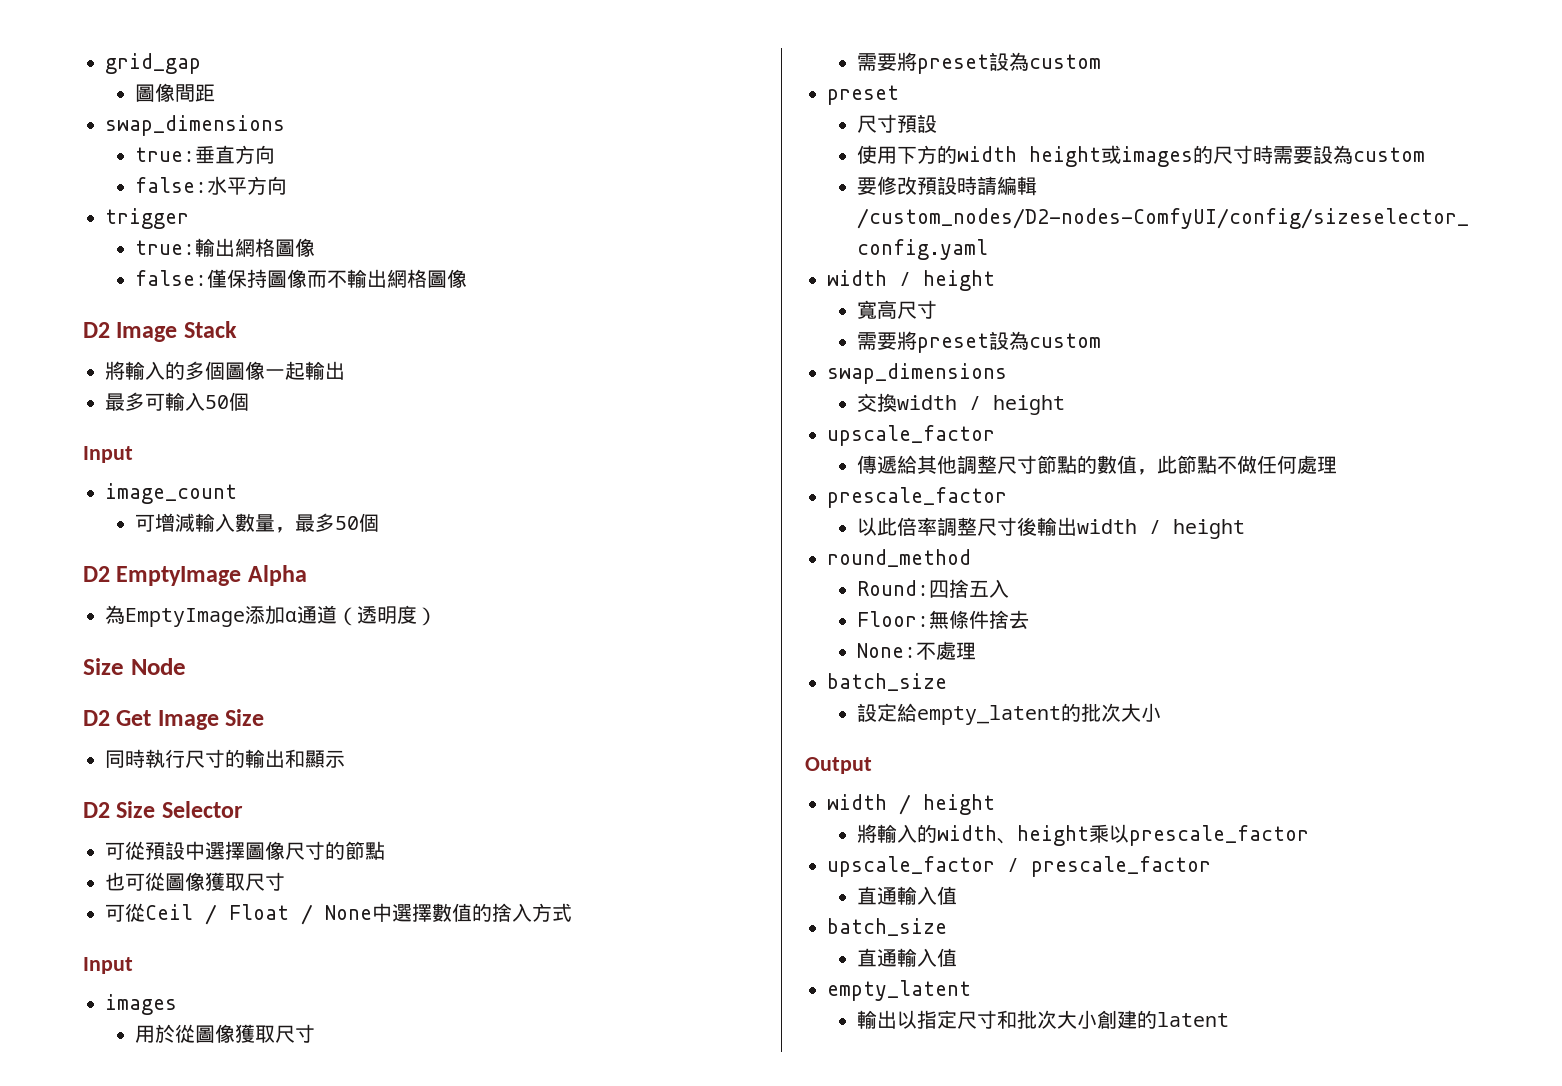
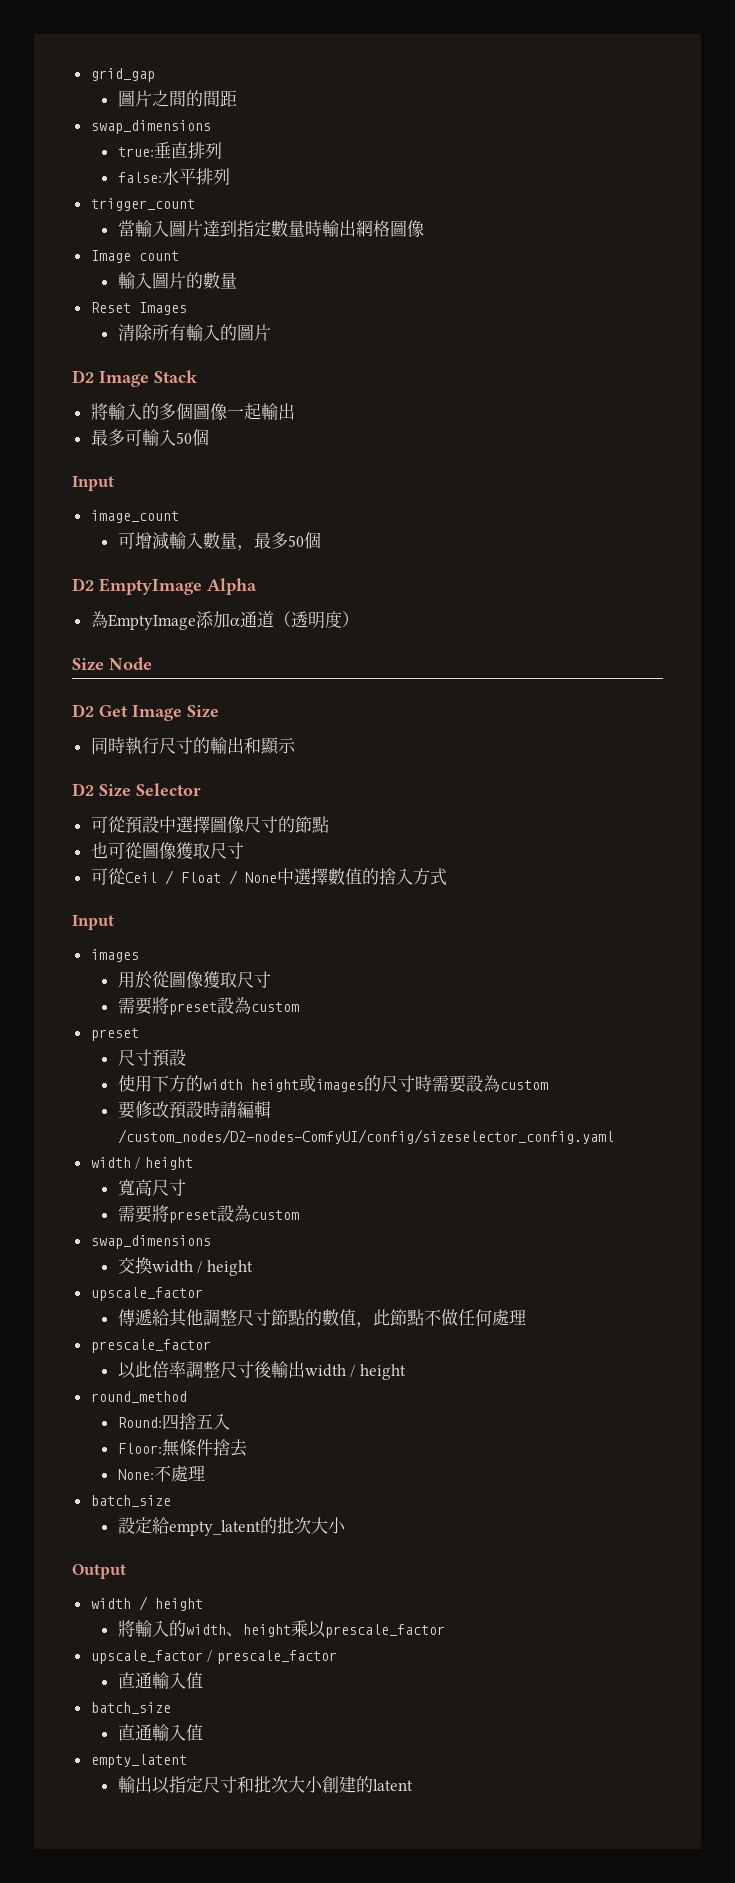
[154,83,175,102] 像 -> [134,90,203,107] 片之間的
[234,145,275,164] 方向 -> [187,142,222,159] 排列
[246,176,287,195] [105,208,189,229] [134,238,315,257] [134,269,467,288] 方向 // trigger // true:輸出網格圖像 // false:僅保持圖像而不輸出網格圖像 -> [195,168,230,185] [90,198,195,211] [117,220,424,238] [90,250,179,263] [117,272,237,289] [90,302,187,315] [117,324,271,341] 排列 // trigger_count // 當輸入圖片達到指定數量時輸出網格圖像 // Image count // 輸入圖片的數量 // Reset Images // 清除所有輸入的圖片

